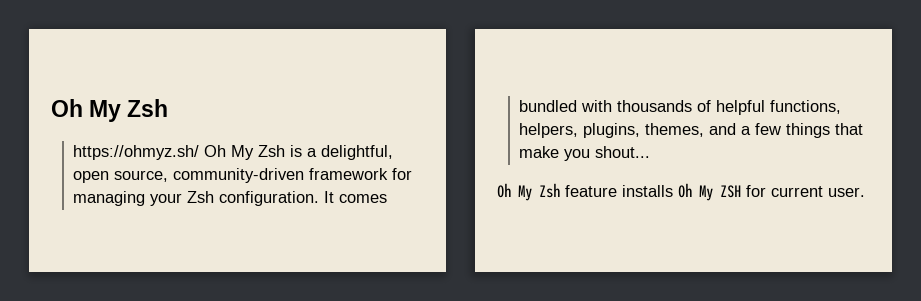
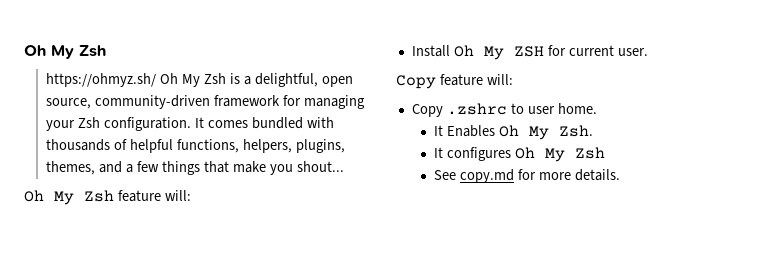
[622,185,673,197] installs -> [164,190,191,201] [411,45,450,57] will: // Install
(865, 192) none -> [396,74,513,89] [411,103,597,117] [434,125,593,140] [434,147,605,162] [434,169,620,183] // Copy feature will: // Copy .zshrc to user home. // It Enables Oh My Zsh. // It configures Oh My Zsh // See copy.md for more details.

